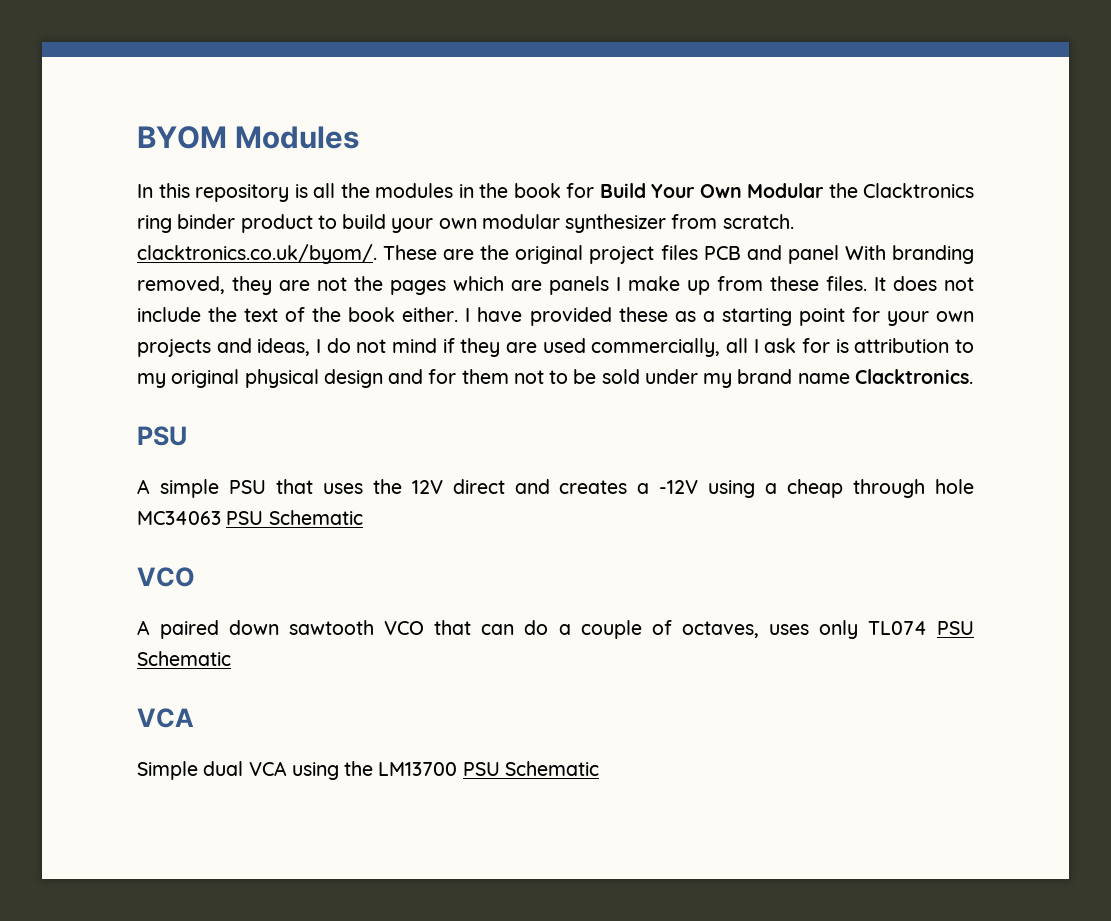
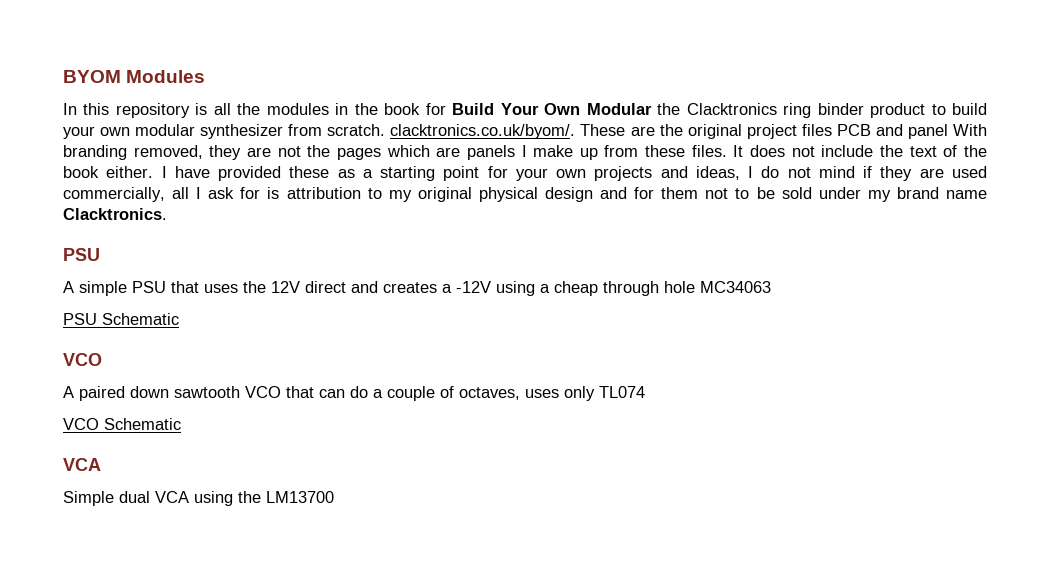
(221, 518) none -> (771, 287) //
[937,621,975,635] PSU -> [63,418,99,430] // VCO
[462,761,599,776] PSU Schematic -> (334, 497) none

